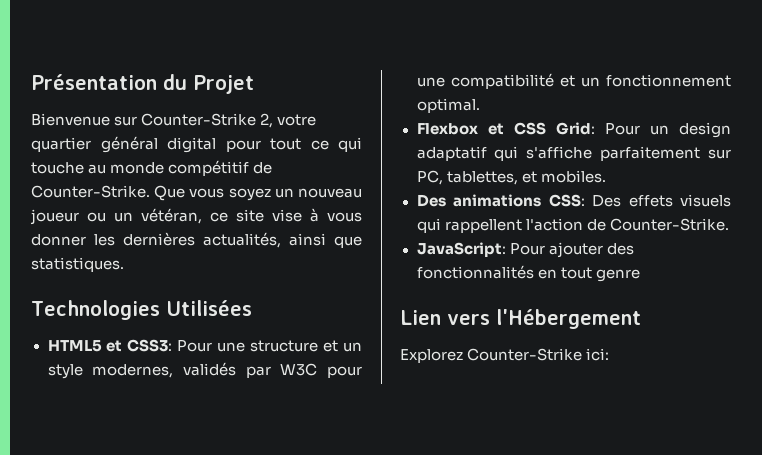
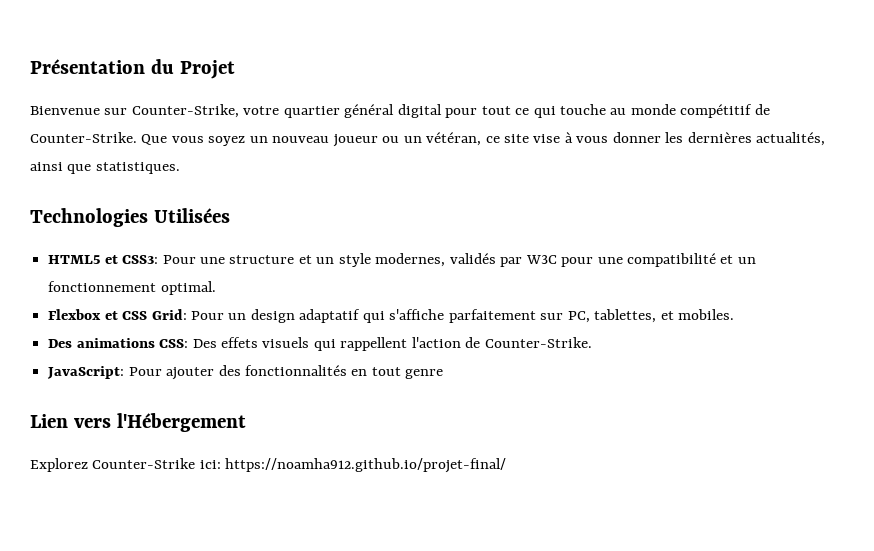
[141,113,274,128] Counter-Strike 2, -> [131,104,239,118] Counter-Strike,
(610, 354) none -> [225,458,507,473] https://noamha912.github.io/projet-final/

